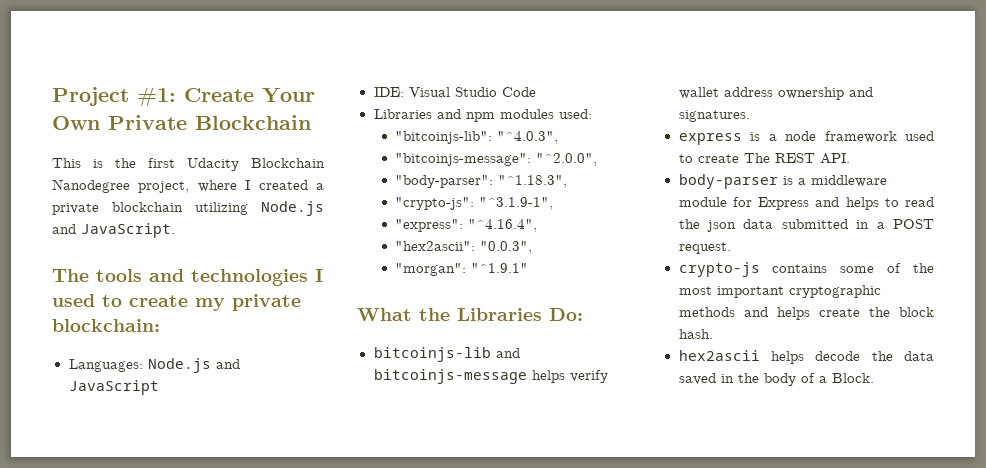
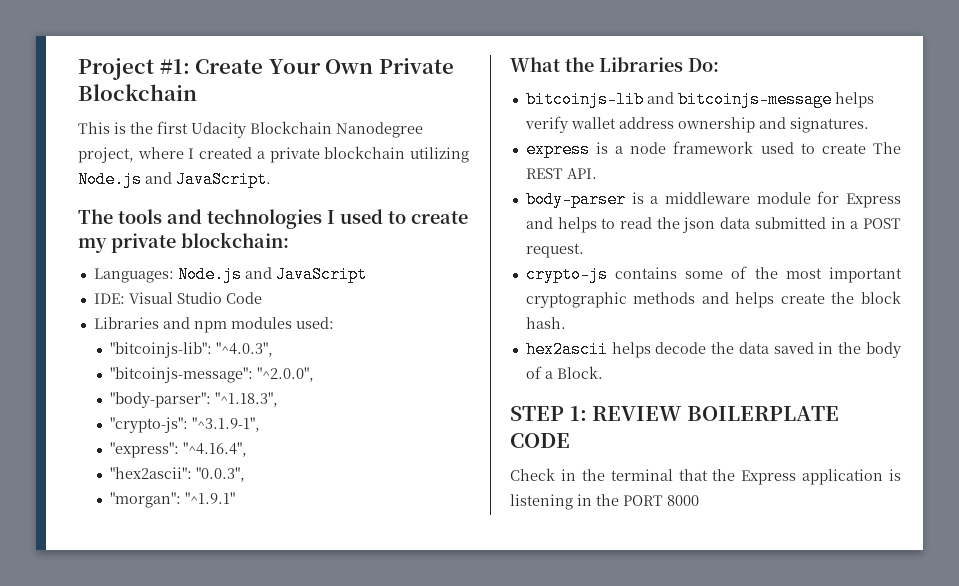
(874, 378) none -> [510,406,839,421] [510,433,570,448] [510,468,901,485] [510,494,699,510] // STEP 1: REVIEW BOILERPLATE CODE // Check in the terminal that the Express application is listening in the PORT 8000

